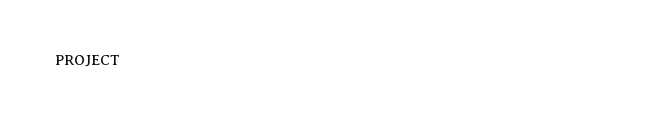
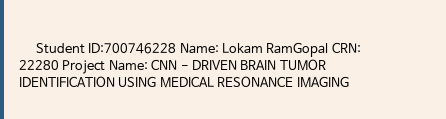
[55,55,120,67] PROJECT -> [35,42,361,57] [19,59,326,74] [19,76,349,88] Student ID:700746228 Name: Lokam RamGopal CRN: 22280 Project Name: CNN - DRIVEN BRAIN TUMOR IDENTIFICATION USING MEDICAL RESONANCE IMAGING

